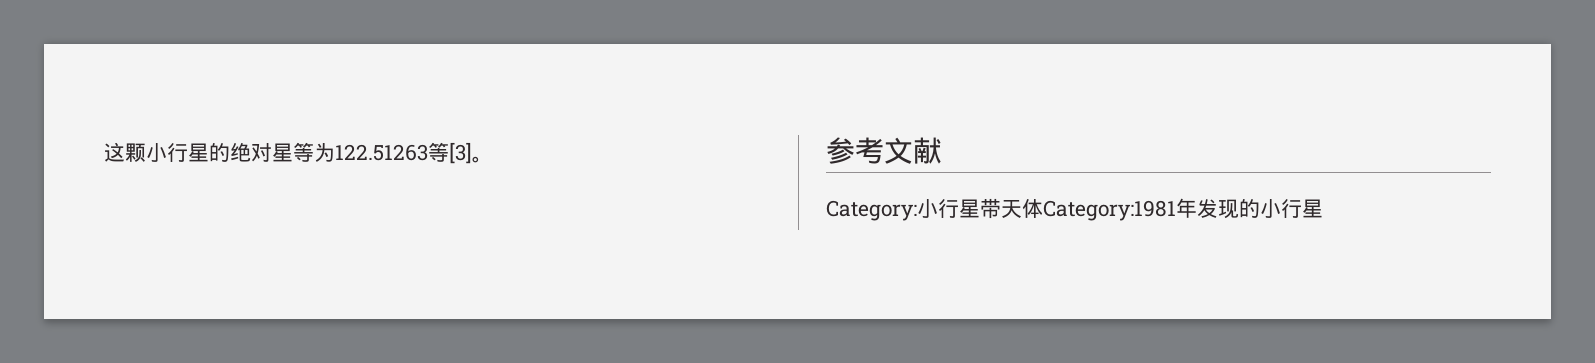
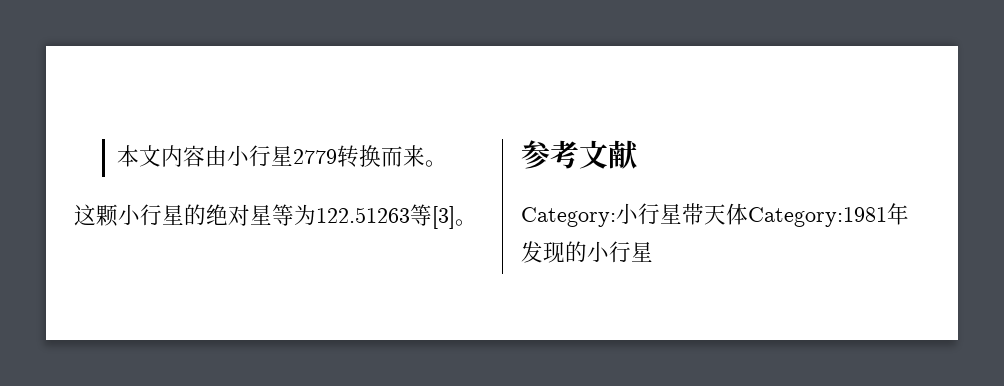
(104, 152) none -> [116,145,447,168] 本文内容由小行星2779转换而来。 //

